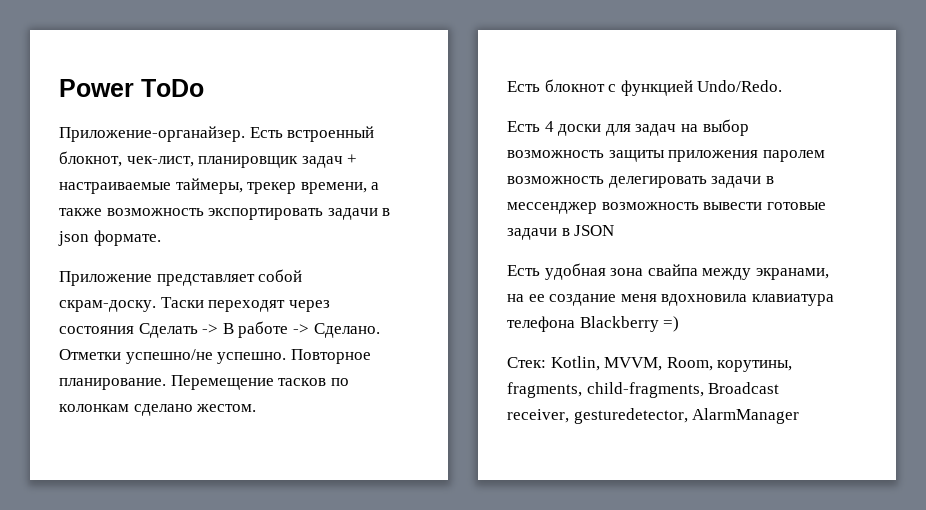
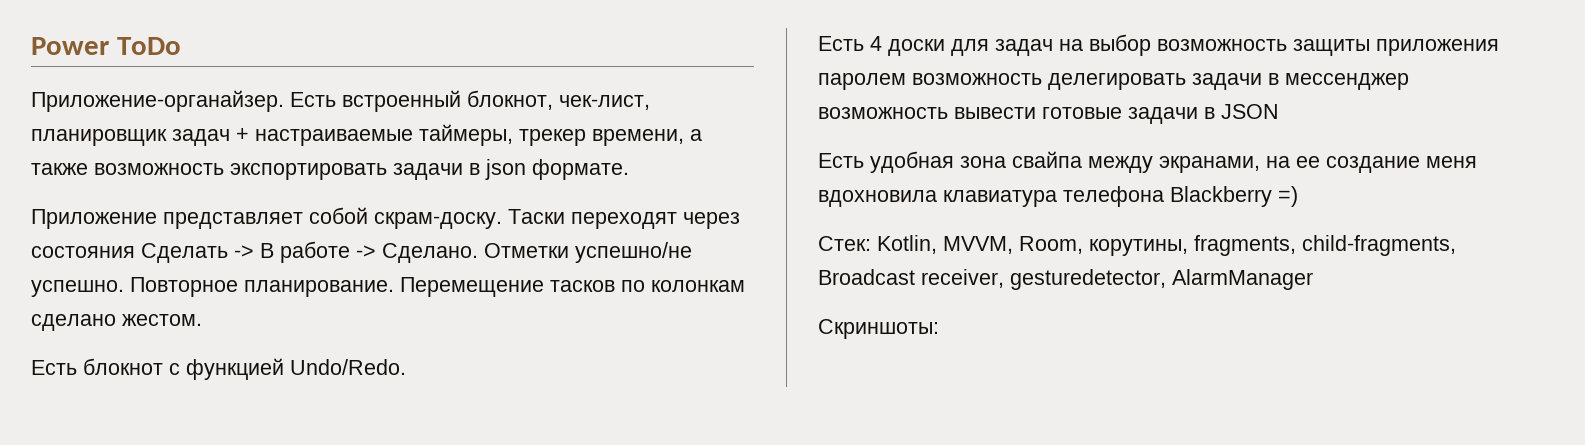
(800, 416) none -> [818,319,939,339] // Скриншоты:

